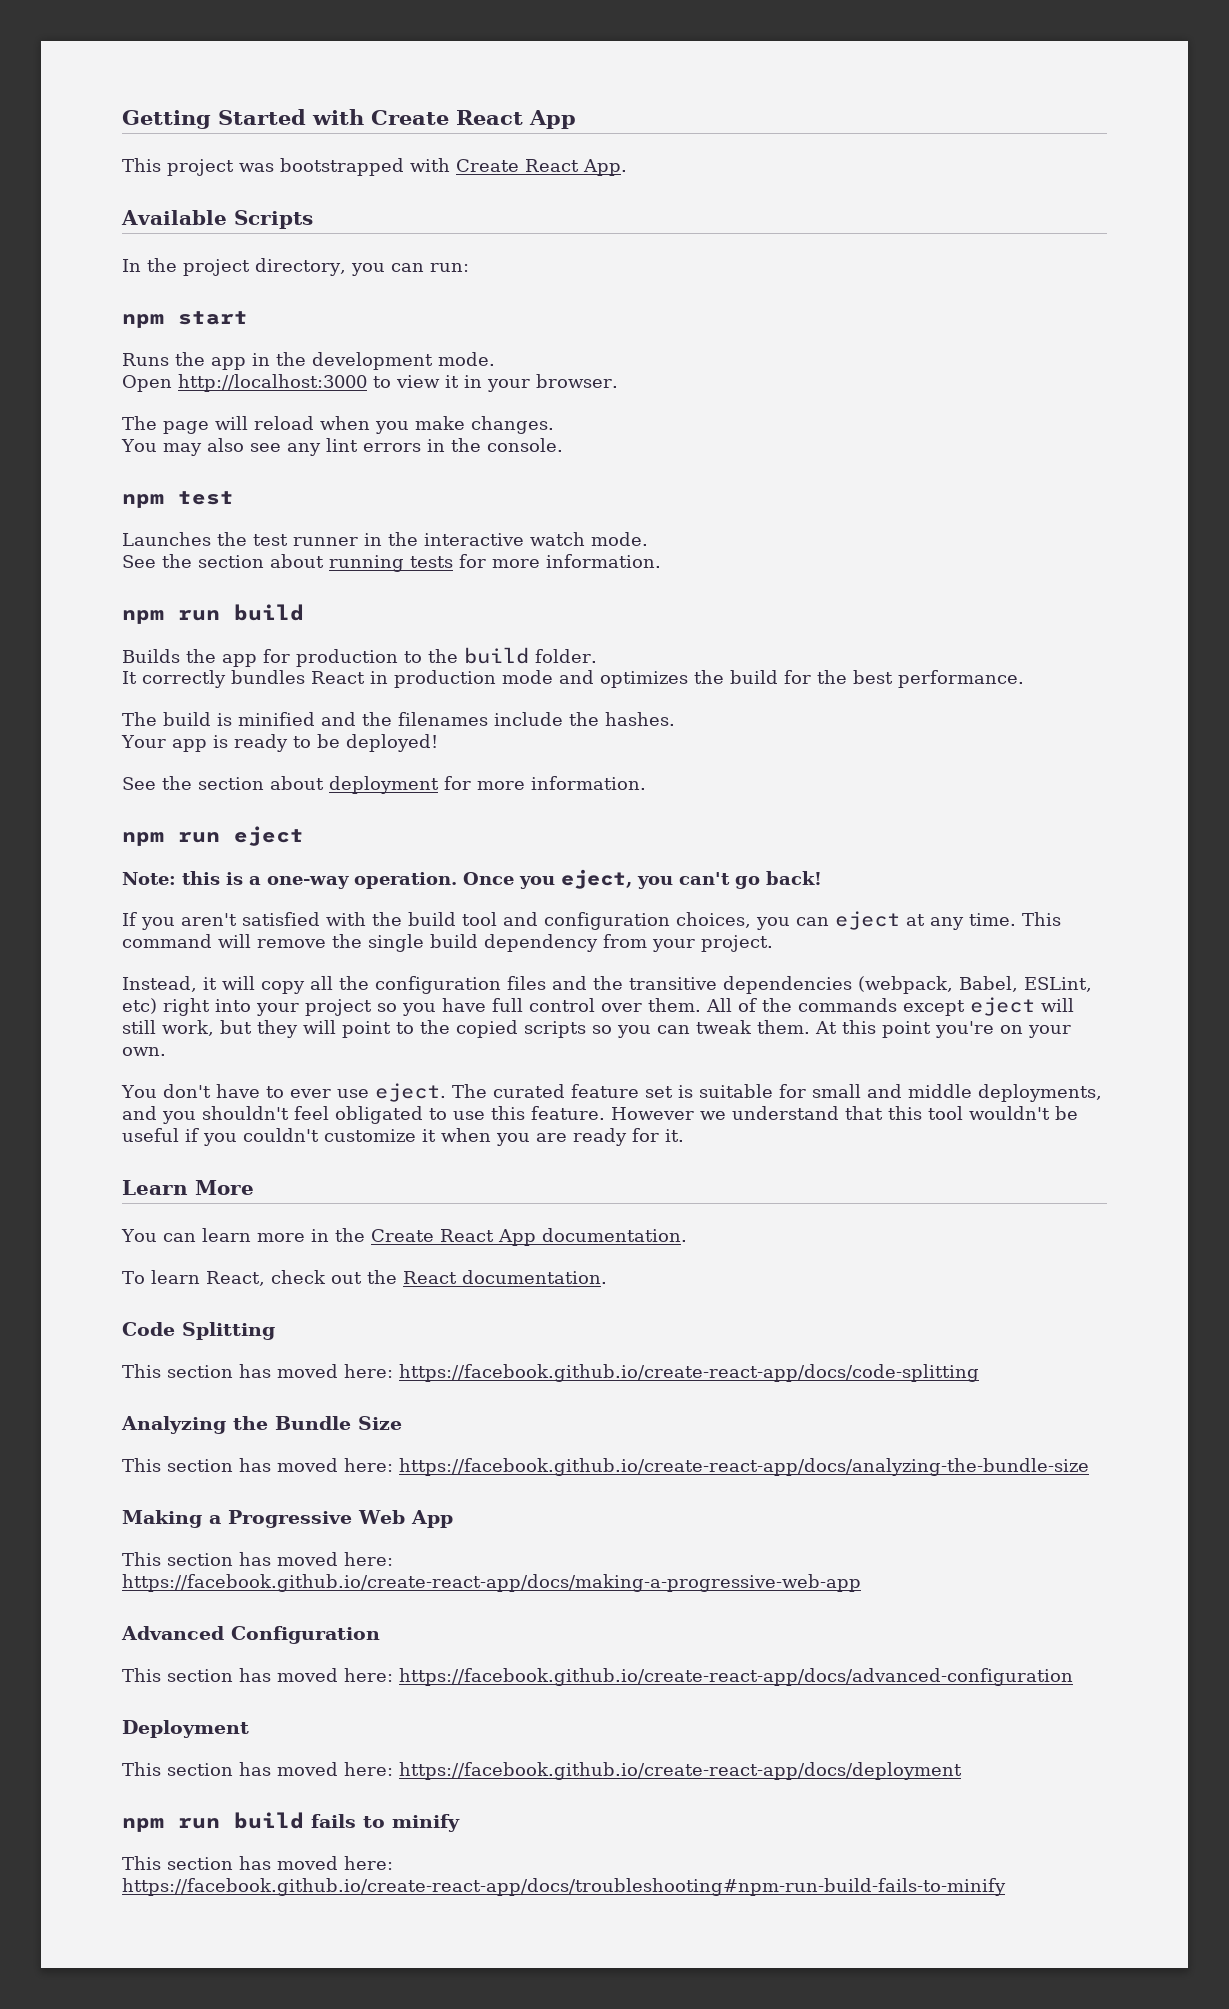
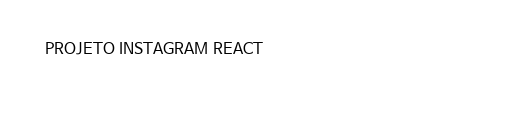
[122,109,576,129] [122,158,627,176] [121,210,313,229] [122,258,469,276] [122,311,248,328] [122,352,495,370] [122,374,618,392] [122,416,554,434] [121,438,563,456] [122,491,234,508] [122,532,648,546] [122,554,661,572] [122,604,304,624] [122,647,597,667] [122,670,1024,688] [122,712,675,726] [121,734,438,752] [122,776,646,794] [122,826,304,846] [122,869,822,889] [122,911,1061,930] [122,934,773,952] [122,976,1092,994] [122,997,1074,1016] [122,1020,1071,1038] [122,1047,166,1056] [121,1083,1102,1102] [122,1106,1078,1124] [122,1128,684,1146] [122,1180,254,1195] [121,1228,687,1246] [122,1270,607,1286] [122,1322,275,1340] [122,1364,979,1382] [121,1416,402,1434] [122,1458,1089,1476] [122,1510,453,1528] [122,1552,393,1566] [122,1574,861,1592] [121,1626,380,1644] [122,1668,1073,1686] [122,1720,249,1738] [122,1762,962,1780] [122,1812,460,1832] [122,1856,393,1870] [122,1878,1006,1896] Getting Started with Create React App // This project was bootstrapped with Create React App. // Available Scripts // In the project directory, you can run: // npm start // Runs the app in the development mode. // Open http://localhost:3000 to view it in your browser. // The page will reload when you make changes. // You may also see any lint errors in the console. // npm test // Launches the test runner in the interactive watch mode. // See the section about running tests for more information. // npm run build // Builds the app for production to the build folder. // It correctly bundles React in production mode and optimizes the build for the best performance. // The build is minified and the filenames include the hashes. // Your app is ready to be deployed! // See the section about deployment for more information. // npm run eject // Note: this is a one-way operation. Once you eject, you can't go back! // If you aren't satisfied with the build tool and configuration choices, you can eject at any time. This command will remove the single build dependency from your project. // Instead, it will copy all the configuration files and the transitive dependencies (webpack, Babel, ESLint, etc) right into your project so you have full control over them. All of the commands except eject will still work, but they will point to the copied scripts so you can tweak them. At this point you're on your own. // You don't have to ever use eject. The curated feature set is suitable for small and middle deployments, and you shouldn't feel obligated to use this feature. However we understand that this tool wouldn't be useful if you couldn't customize it when you are ready for it. // Learn More // You can learn more in the Create React App documentation. // To learn React, check out the React documentation. // Code Splitting // This section has moved here: https://facebook.github.io/create-react-app/docs/code-splitting // Analyzing the Bundle Size // This section has moved here: https://facebook.github.io/create-react-app/docs/analyzing-the-bundle-size // Making a Progressive Web App // This section has moved here: https://facebook.github.io/create-react-app/docs/making-a-progressive-web-app // Advanced Configuration // This section has moved here: https://facebook.github.io/create-react-app/docs/advanced-configuration // Deployment // This section has moved here: https://facebook.github.io/create-react-app/docs/deployment // npm run build fails to minify // This section has moved here: https://facebook.github.io/create-react-app/docs/troubleshooting#npm-run-build-fails-to-minify -> [45,42,263,55] PROJETO INSTAGRAM REACT

